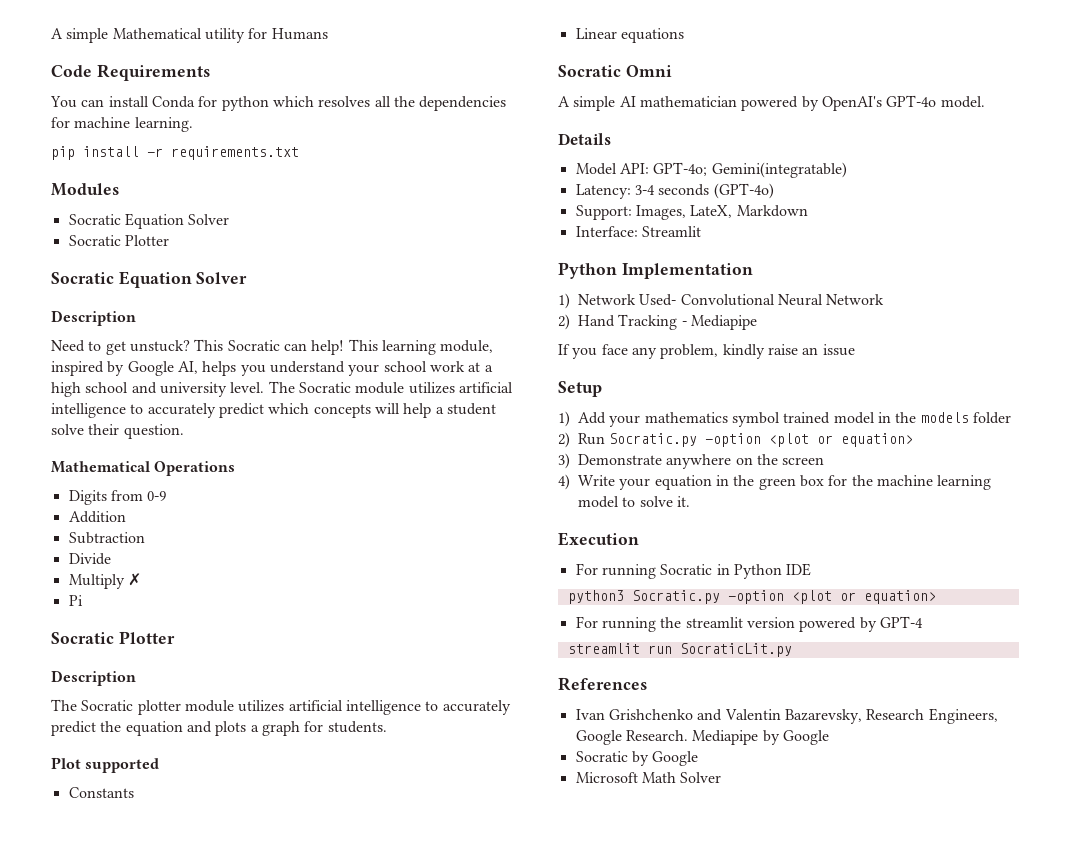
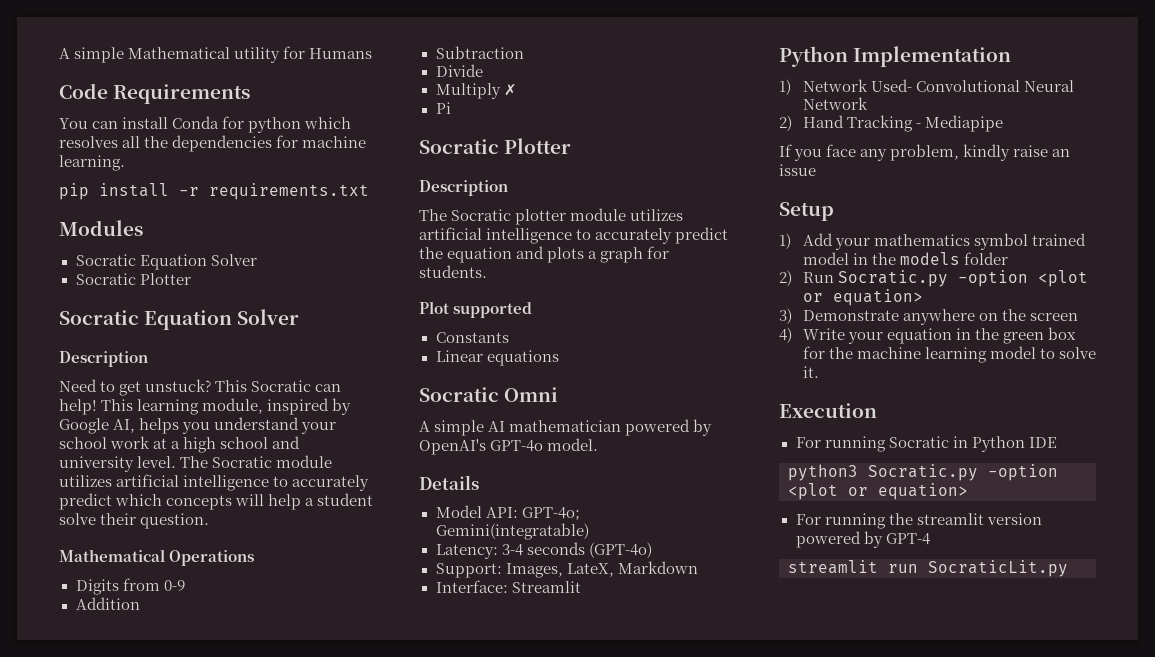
[558,677,647,691] [575,708,998,724] [575,730,829,745] [575,751,699,766] [575,772,722,783] // References // Ivan Grishchenko and Valentin Bazarevsky, Research Engineers, Google Research. Mediapipe by Google // Socratic by Google // Microsoft Math Solver -> (1068, 568) none

